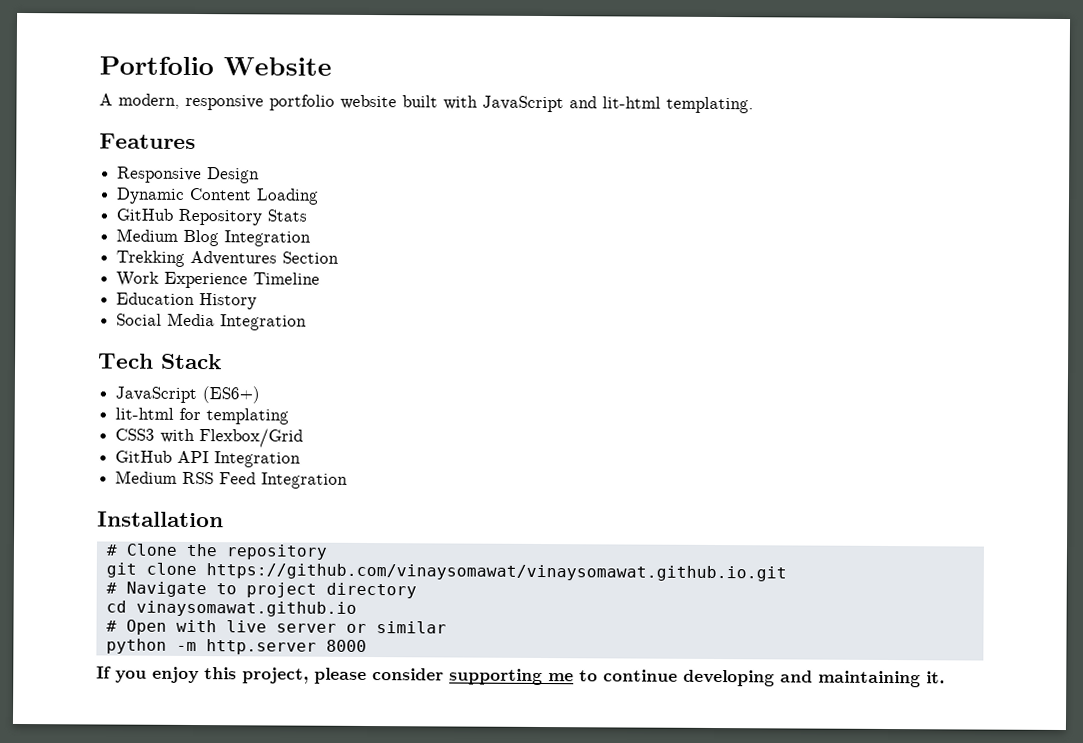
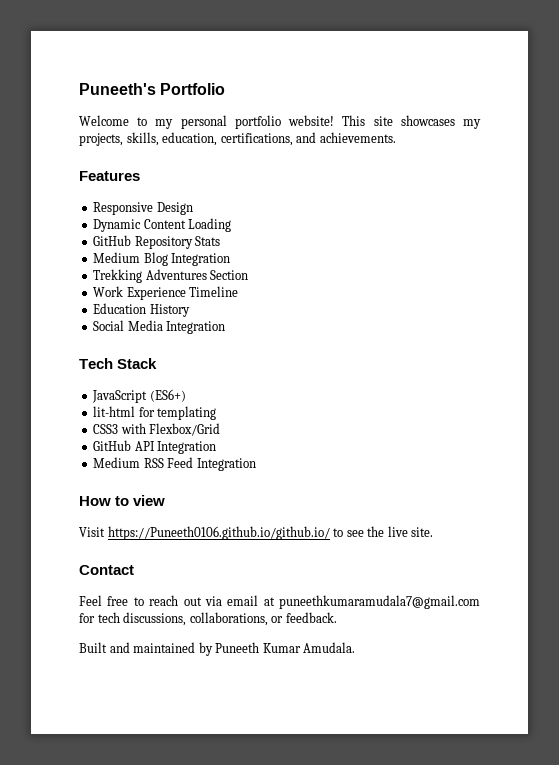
(99, 66) none -> [79,83,156,95] Puneeth's
[223,57,332,76] [99,93,754,114] Website // A modern, responsive portfolio website built with JavaScript and lit-html templating. -> [79,115,482,129] [79,132,396,146] // Welcome to my personal portfolio website! This site showcases my projects, skills, education, certifications, and achievements.
[97,511,224,528] [105,543,327,560] [105,562,787,582] [105,581,417,599] [105,600,357,617] [105,619,447,635] [105,638,367,655] [96,666,945,688] Installation // # Clone the repository // git clone https://github.com/vinaysomawat/vinaysomawat.github.io.git // # Navigate to project directory // cd vinaysomawat.github.io // # Open with live server or similar // python -m http.server 8000 // If you enjoy this project, please consider supporting me to continue developing and maintaining it. -> [79,495,166,506] [79,526,434,540] [79,565,134,575] [79,595,480,609] [79,612,337,626] [79,642,356,656] How to view // Visit https://Puneeth0106.github.io/github.io/ to see the live site. // Contact // Feel free to reach out via email at puneethkumaramudala7@gmail.com for tech discussions, collaborations, or feedback. // Built and maintained by Puneeth Kumar Amudala.

